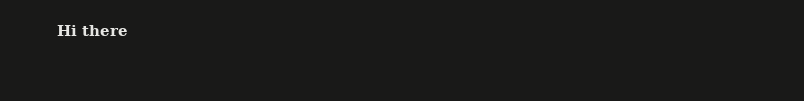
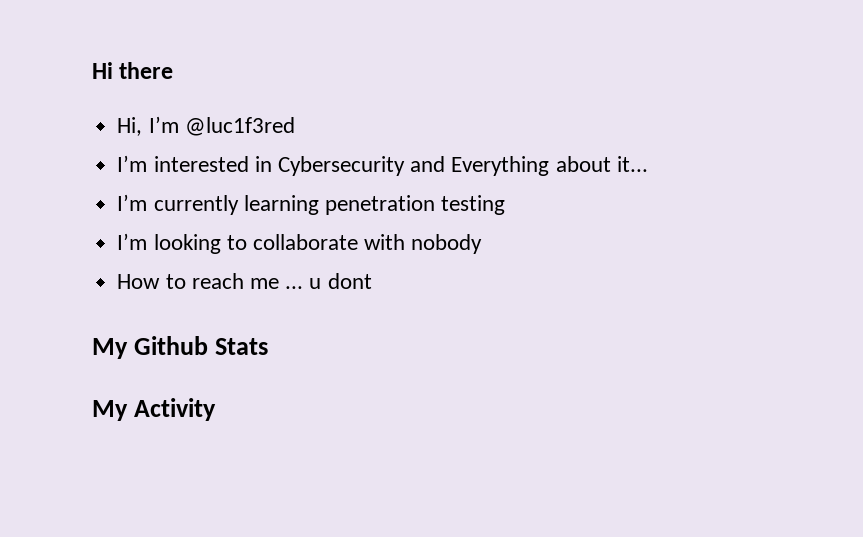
(128, 30) none -> [117,116,295,136] [117,155,648,176] [117,194,506,215] [117,233,483,254] [117,273,372,289] [92,336,268,359] [92,398,216,421] // Hi, I’m @luc1f3red // I’m interested in Cybersecurity and Everything about it... // I’m currently learning penetration testing // I’m looking to collaborate with nobody // How to reach me ... u dont // My Github Stats // My Activity

